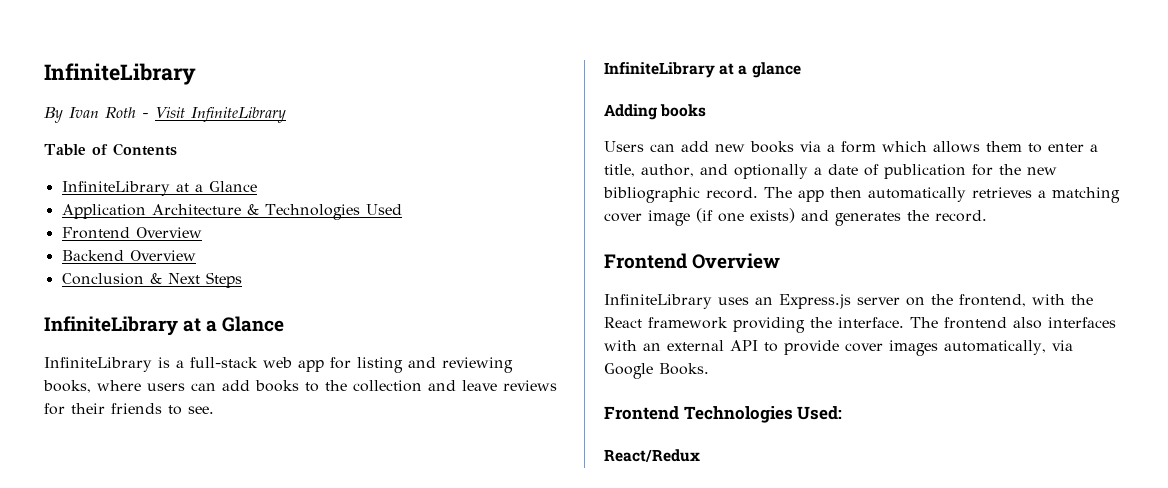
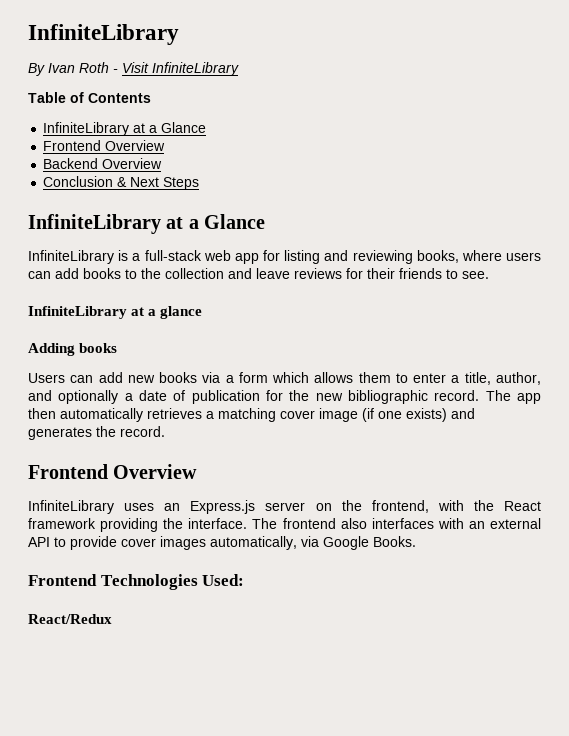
[61,204,402,220] // Application Architecture & Technologies Used -> (207, 127) none

